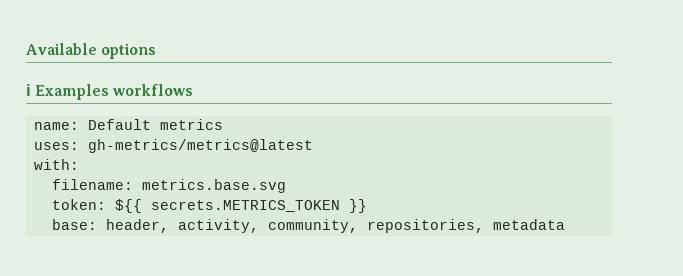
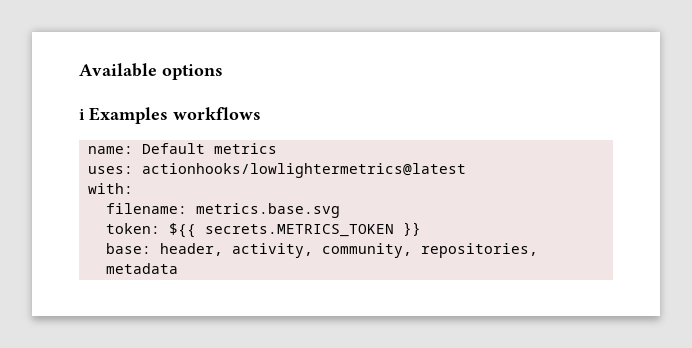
[88,139,314,153] gh-metrics/metrics@latest -> [141,163,466,178] actionhooks/lowlightermetrics@latest

